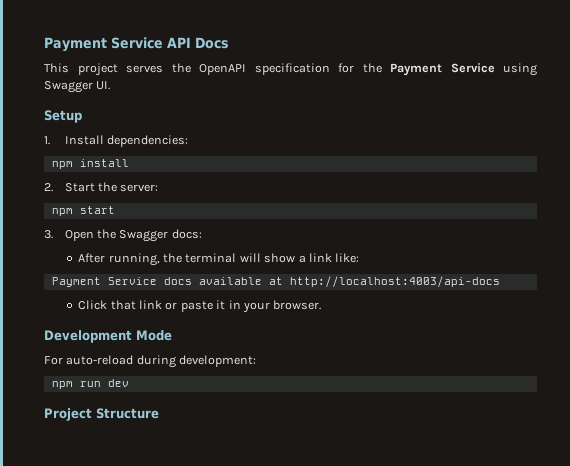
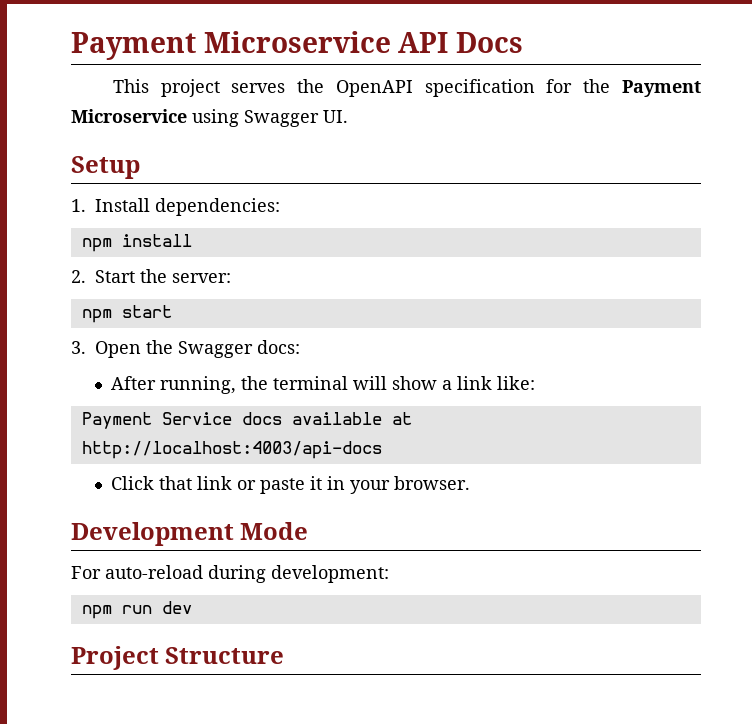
[44,37,163,52] Payment Service -> [71,31,391,60] Payment Microservice
[450,63,495,73] Service -> [71,109,187,123] Microservice

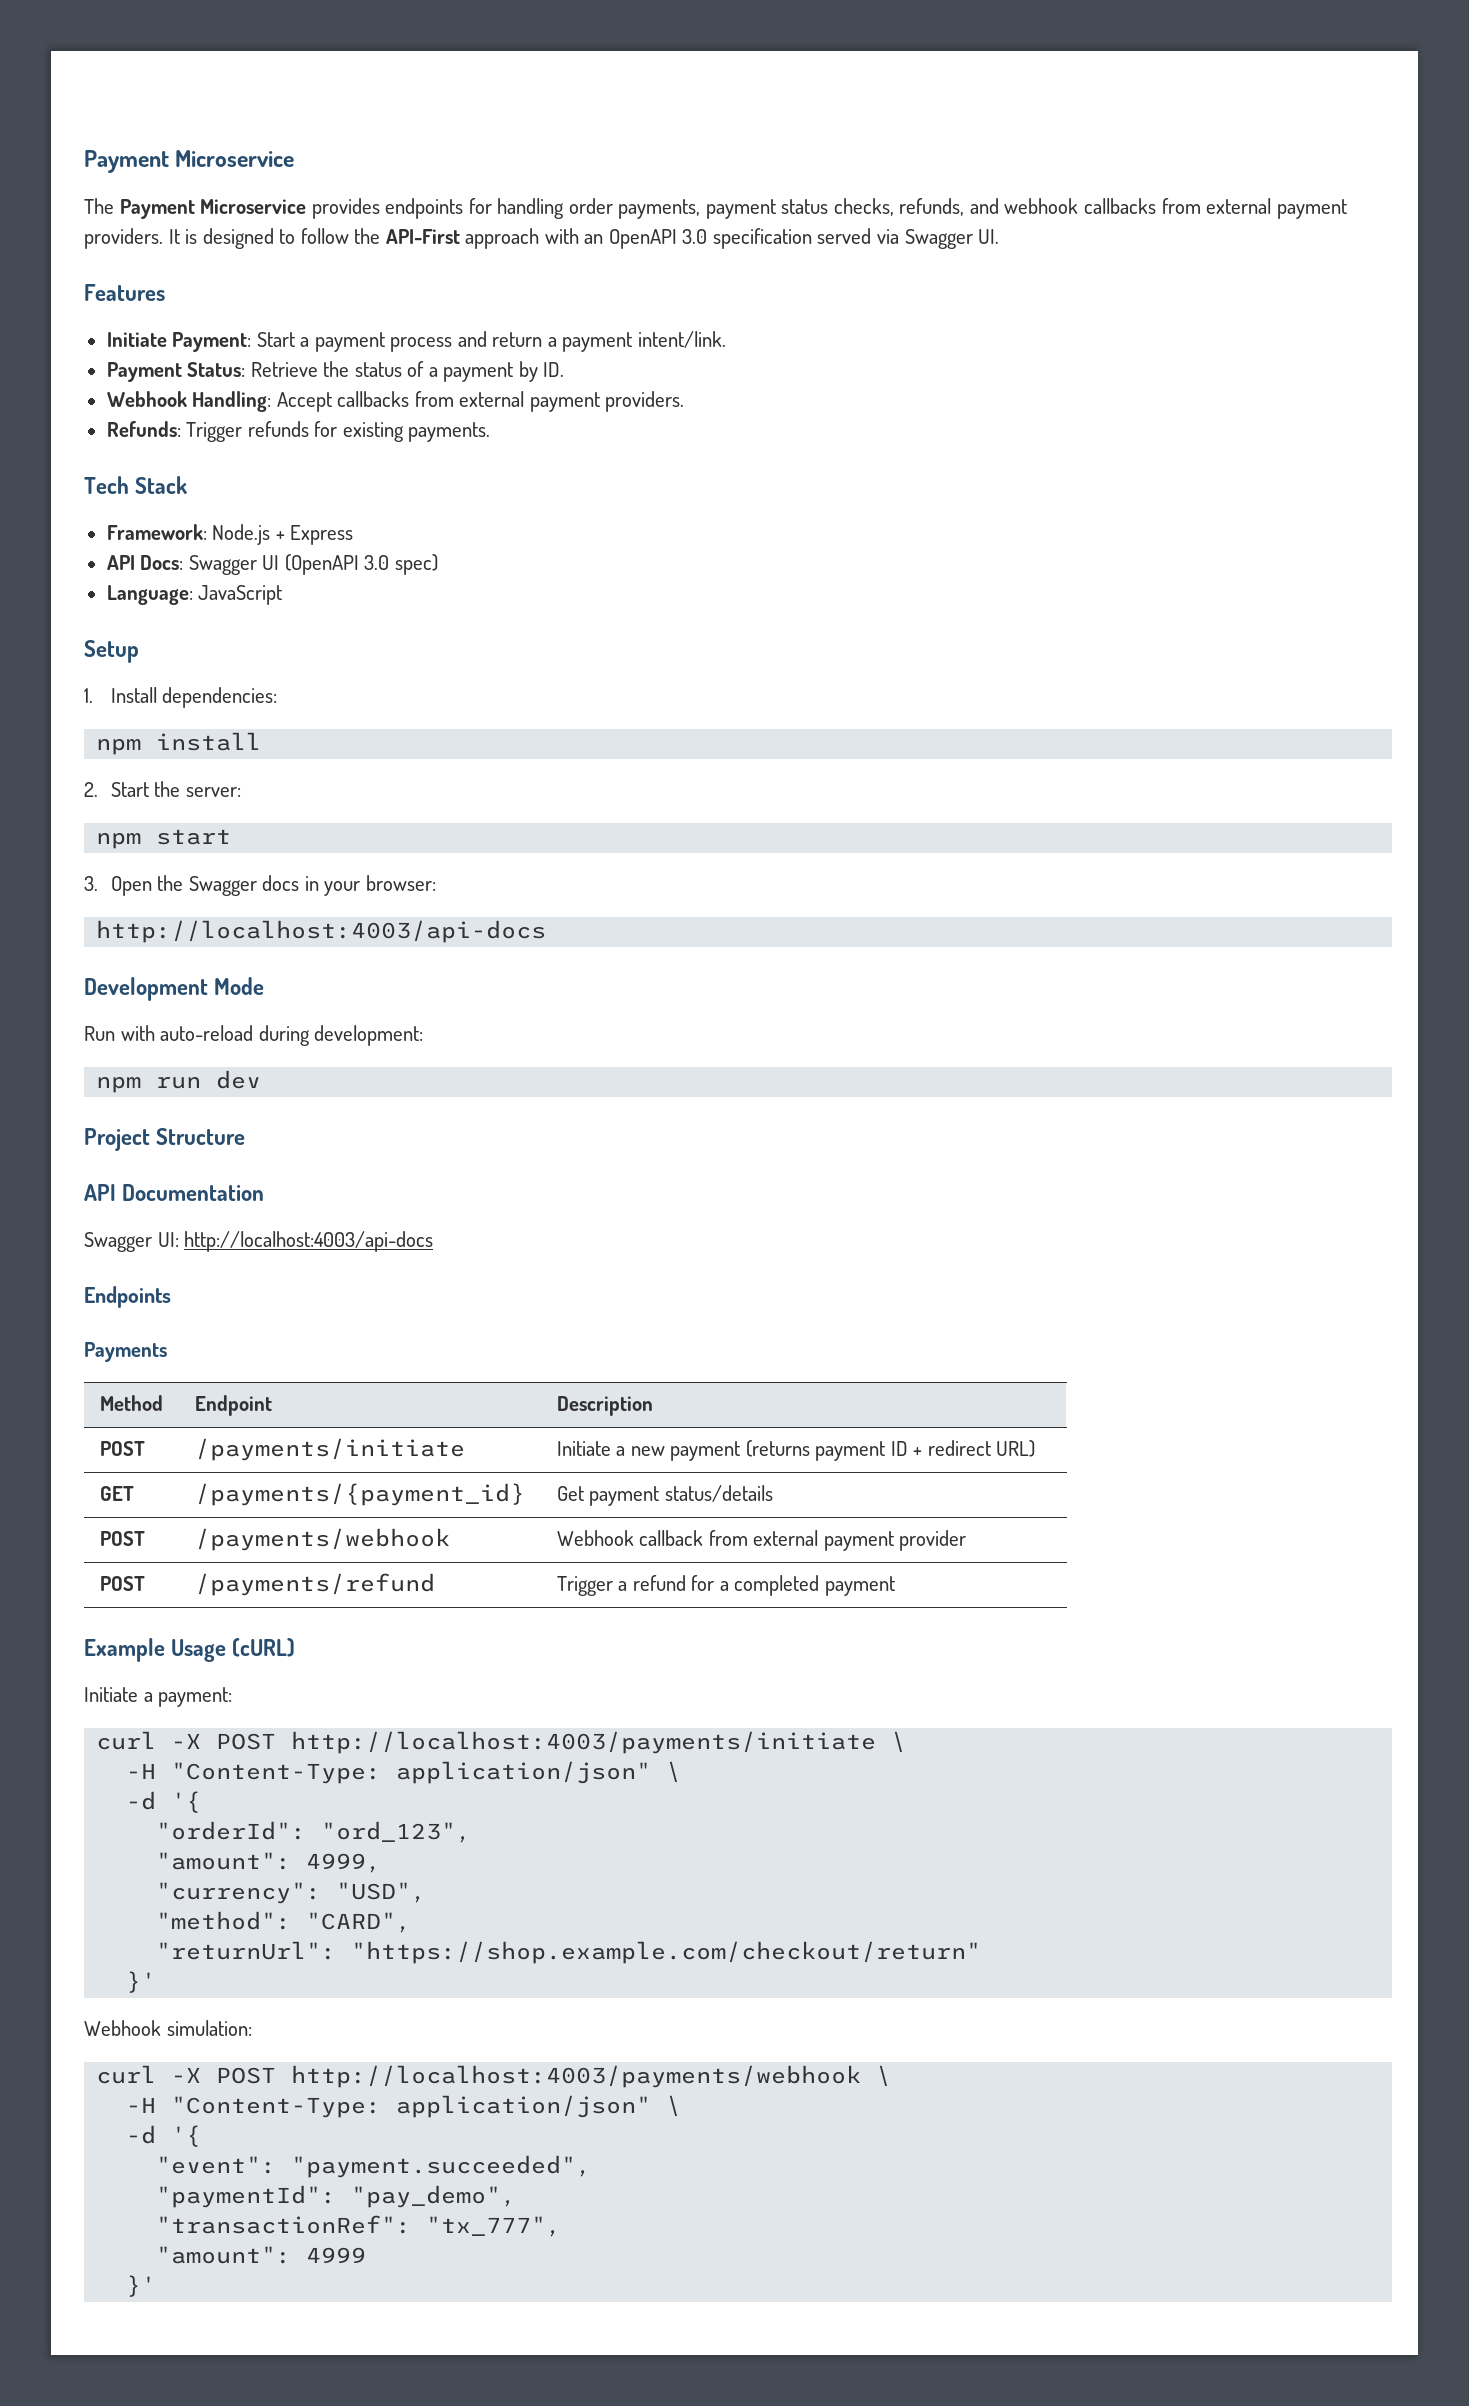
[71,31,523,60] [112,79,701,97] [71,109,348,127] Payment Microservice API Docs // This project serves the OpenAPI specification for the Payment Microservice using Swagger UI. -> [84,150,295,173] [84,198,1347,219] [84,228,1000,249] [84,284,165,301] [106,331,726,352] [106,361,565,382] [106,391,685,412] [106,421,491,442] [84,476,188,494] [106,524,354,545] [106,554,438,575] [106,585,283,605] Payment Microservice // The Payment Microservice provides endpoints for handling order payments, payment status checks, refunds, and webhook callbacks from external payment providers. It is designed to follow the API-First approach with an OpenAPI 3.0 specification served via Swagger UI. // Features // Initiate Payment: Start a payment process and return a payment intent/link. // Payment Status: Retrieve the status of a payment by ID. // Webhook Handling: Accept callbacks from external payment providers. // Refunds: Trigger refunds for existing payments. // Tech Stack // Framework: Node.js + Express // API Docs: Swagger UI (OpenAPI 3.0 spec) // Language: JavaScript
[257,340,300,354] [110,376,535,394] [81,412,412,429] [81,441,382,459] [110,476,470,494] docs: // After running, the terminal will show a link like: // Payment Service docs available at http://localhost:4003/api-docs // Click that link or paste it in your browser. -> [262,875,436,896] [96,920,547,943] docs in your browser: // http://localhost:4003/api-docs
[71,566,101,579] For -> [84,1025,155,1041] Run with
(285, 655) none -> [84,1184,265,1201] [84,1231,434,1252] [84,1286,171,1308] [84,1342,167,1362] [99,1395,163,1411] [194,1395,272,1416] [556,1396,653,1416] [99,1441,145,1456] [194,1438,465,1461] [556,1440,1036,1461] [99,1486,134,1501] [194,1483,525,1506] [556,1485,773,1506] [99,1531,145,1546] [194,1528,450,1551] [556,1530,967,1551] [99,1576,145,1591] [194,1573,435,1596] [556,1575,895,1596] [84,1638,296,1662] [84,1687,233,1707] [96,1731,907,1754] [126,1761,682,1784] [126,1791,202,1813] [156,1821,472,1843] [156,1852,382,1873] [156,1882,427,1904] [156,1911,412,1933] [156,1941,982,1964] [126,1971,157,1993] [84,2020,252,2036] [96,2065,892,2088] [126,2095,682,2118] [126,2125,202,2147] [156,2155,592,2178] [156,2185,517,2208] [156,2215,562,2237] [156,2246,367,2264] [126,2275,157,2297] // API Documentation // Swagger UI: http://localhost:4003/api-docs // Endpoints // Payments // Method | Endpoint | Description // POST | /payments/initiate | Initiate a new payment (returns payment ID + redirect URL) // GET | /payments/{payment_id} | Get payment status/details // POST | /payments/webhook | Webhook callback from external payment provider // POST | /payments/refund | Trigger a refund for a completed payment // Example Usage (cURL) // Initiate a payment: // curl -X POST http://localhost:4003/payments/initiate \ // -H "Content-Type: application/json" \ // -d '{ // "orderId": "ord_123", // "amount": 4999, // "currency": "USD", // "method": "CARD", // "returnUrl": "https://shop.example.com/checkout/return" // }' // Webhook simulation: // curl -X POST http://localhost:4003/payments/webhook \ // -H "Content-Type: application/json" \ // -d '{ // "event": "payment.succeeded", // "paymentId": "pay_demo", // "transactionRef": "tx_777", // "amount": 4999 // }'

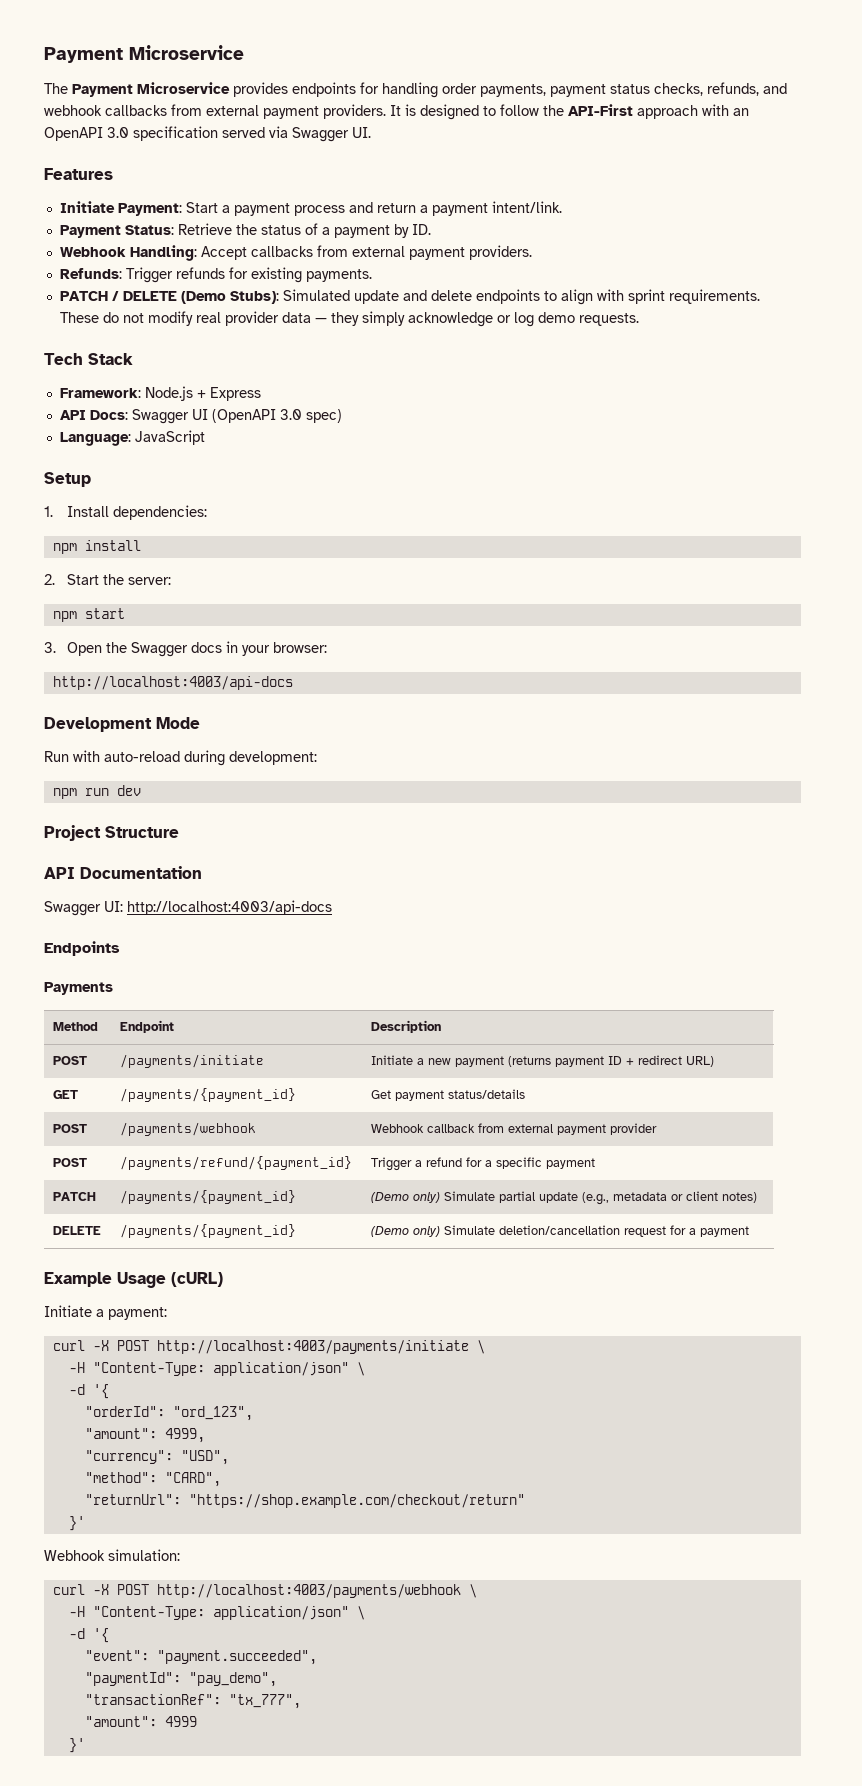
(491, 432) none -> [59,289,760,305] [59,311,639,327] // PATCH / DELETE (Demo Stubs): Simulated update and delete endpoints to align with sprint requirements. These do not modify real provider data — they simply acknowledge or log demo requests.
[194,1573,435,1596] /payments/refund -> [120,1156,353,1170] /payments/refund/{payment_id}
[734,1575,820,1596] completed -> [496,1157,596,1169] [53,1192,97,1201] [120,1190,297,1204] [371,1191,758,1205] [53,1226,102,1235] [120,1224,297,1238] [371,1225,697,1237] specific payment // PATCH | /payments/{payment_id} | (Demo only) Simulate partial update (e.g., metadata or client notes) // DELETE | /payments/{payment_id} | (Demo only) Simulate deletion/cancellation request for a

